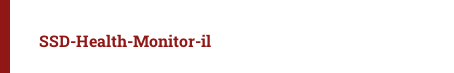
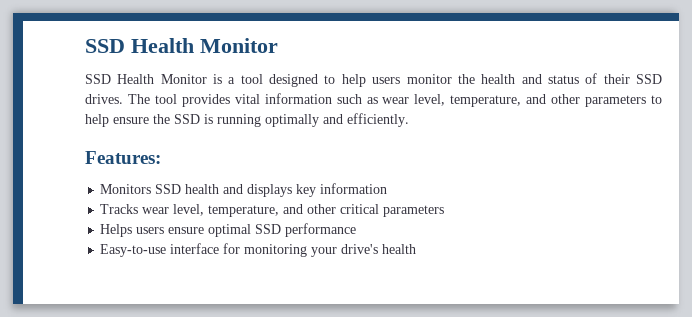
[39,34,211,48] SSD-Health-Monitor-il -> [85,38,278,53] [85,73,663,87] [85,93,663,107] [85,113,409,127] [85,151,161,164] [100,183,388,197] [100,204,445,217] [100,223,357,237] [100,243,417,257] SSD Health Monitor // SSD Health Monitor is a tool designed to help users monitor the health and status of their SSD drives. The tool provides vital information such as wear level, temperature, and other parameters to help ensure the SSD is running optimally and efficiently. // Features: // Monitors SSD health and displays key information // Tracks wear level, temperature, and other critical parameters // Helps users ensure optimal SSD performance // Easy-to-use interface for monitoring your drive's health

